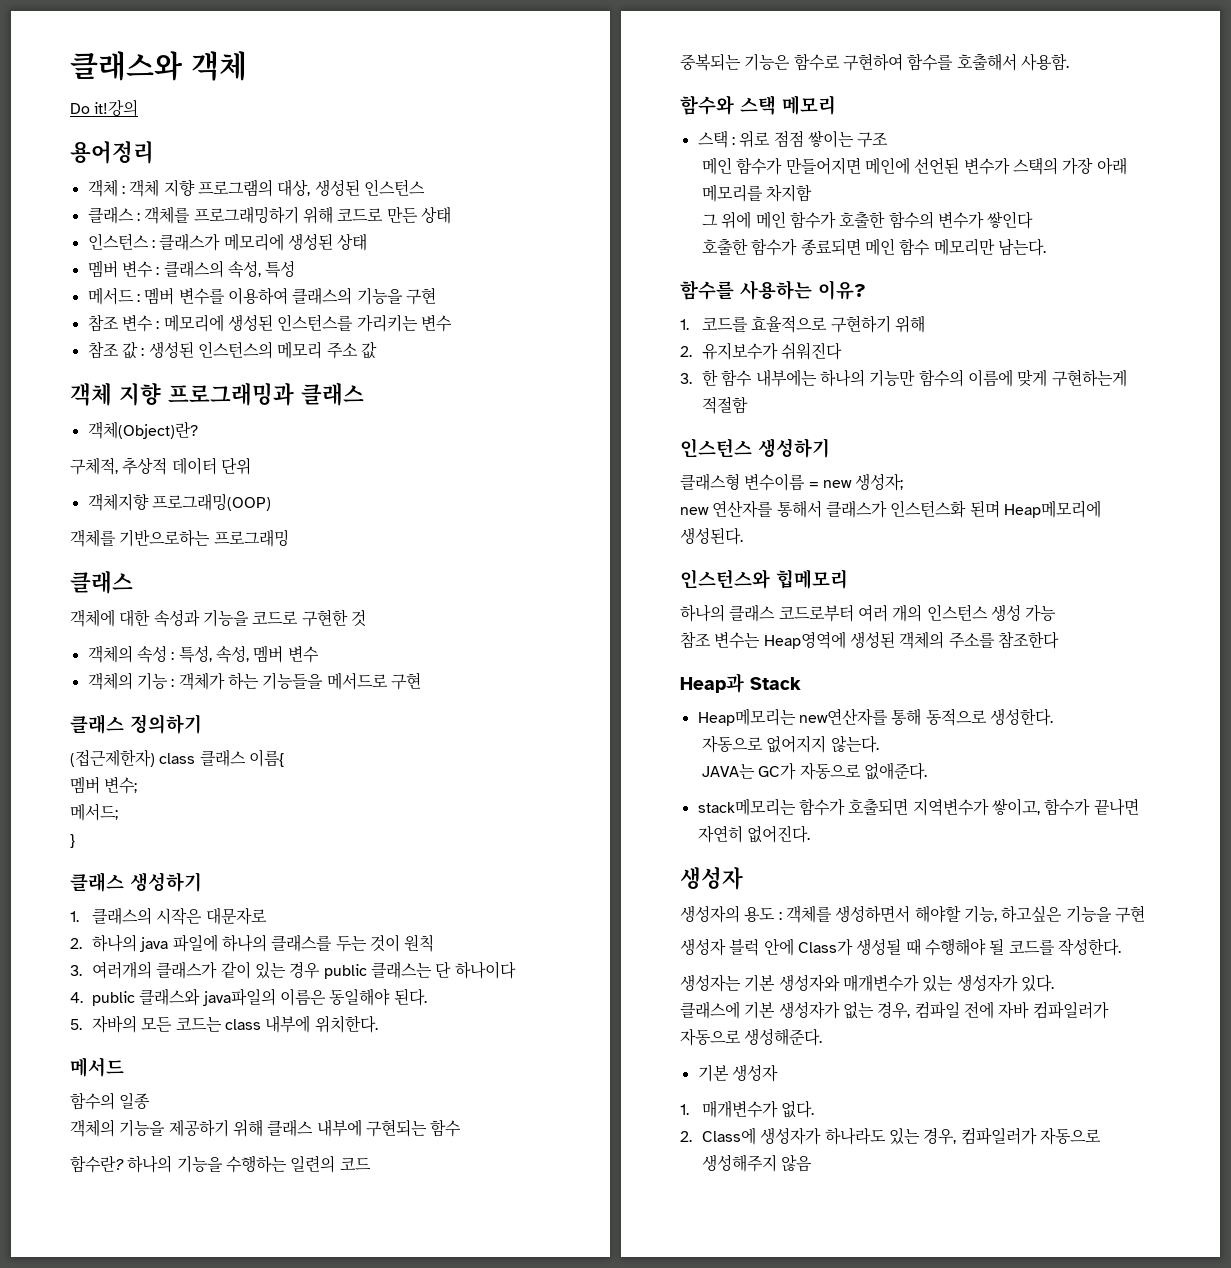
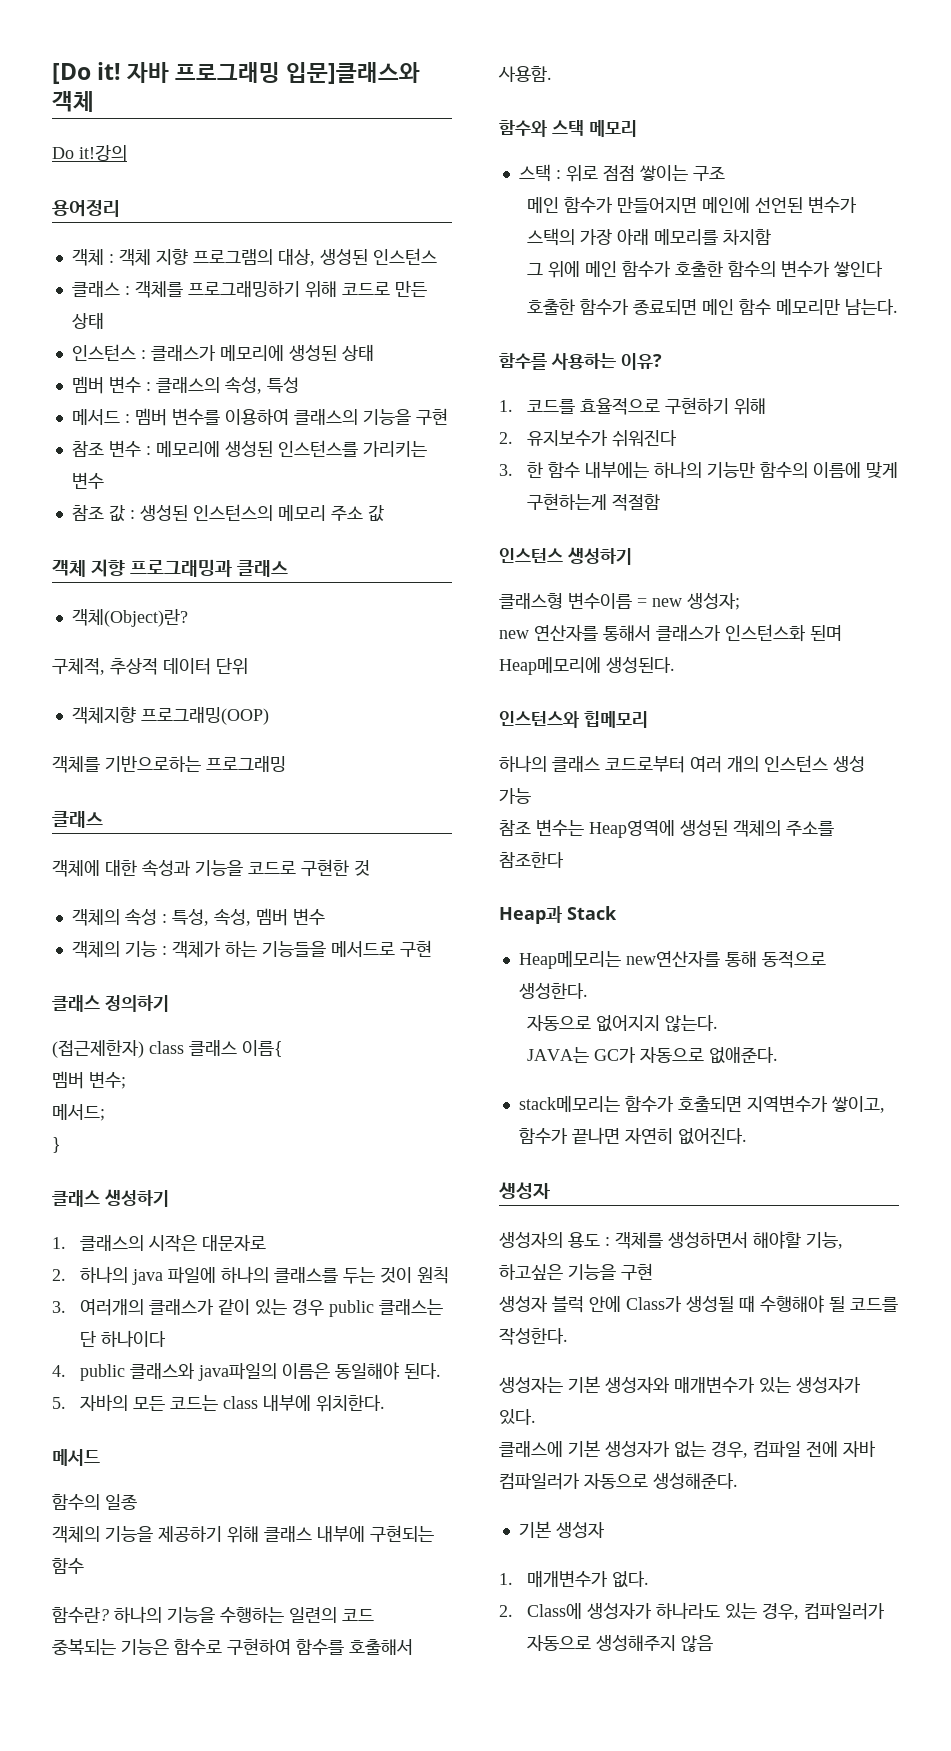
[70,51,183,81] 클래스와 -> [52,62,421,84] [Do it! 자바 프로그래밍 입문]클래스와

